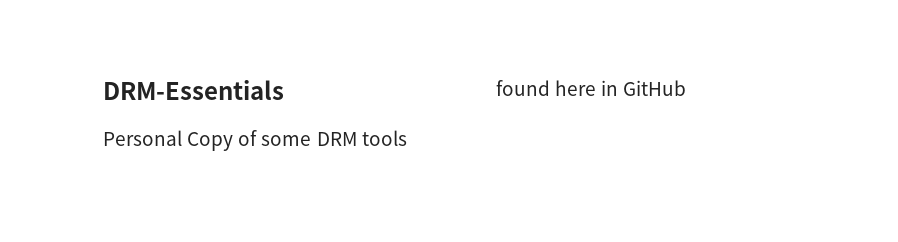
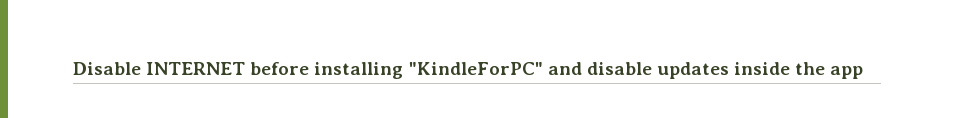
[103,80,284,100] [103,130,407,151] [496,80,687,96] DRM-Essentials // Personal Copy of some DRM tools found here in GitHub -> [73,62,864,79] Disable INTERNET before installing "KindleForPC" and disable updates inside the app

